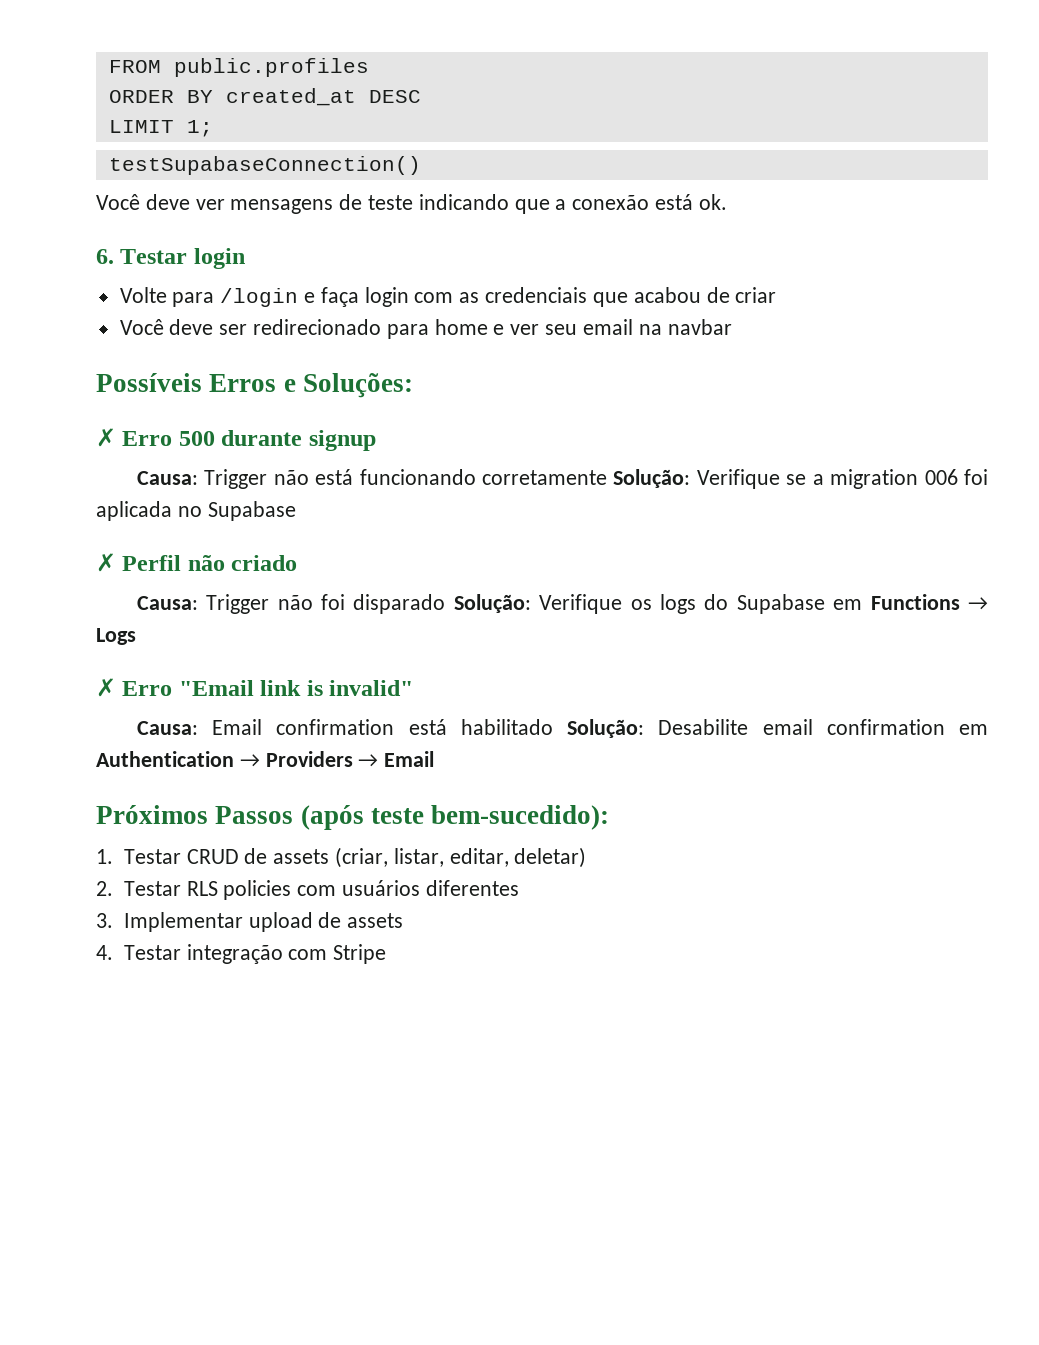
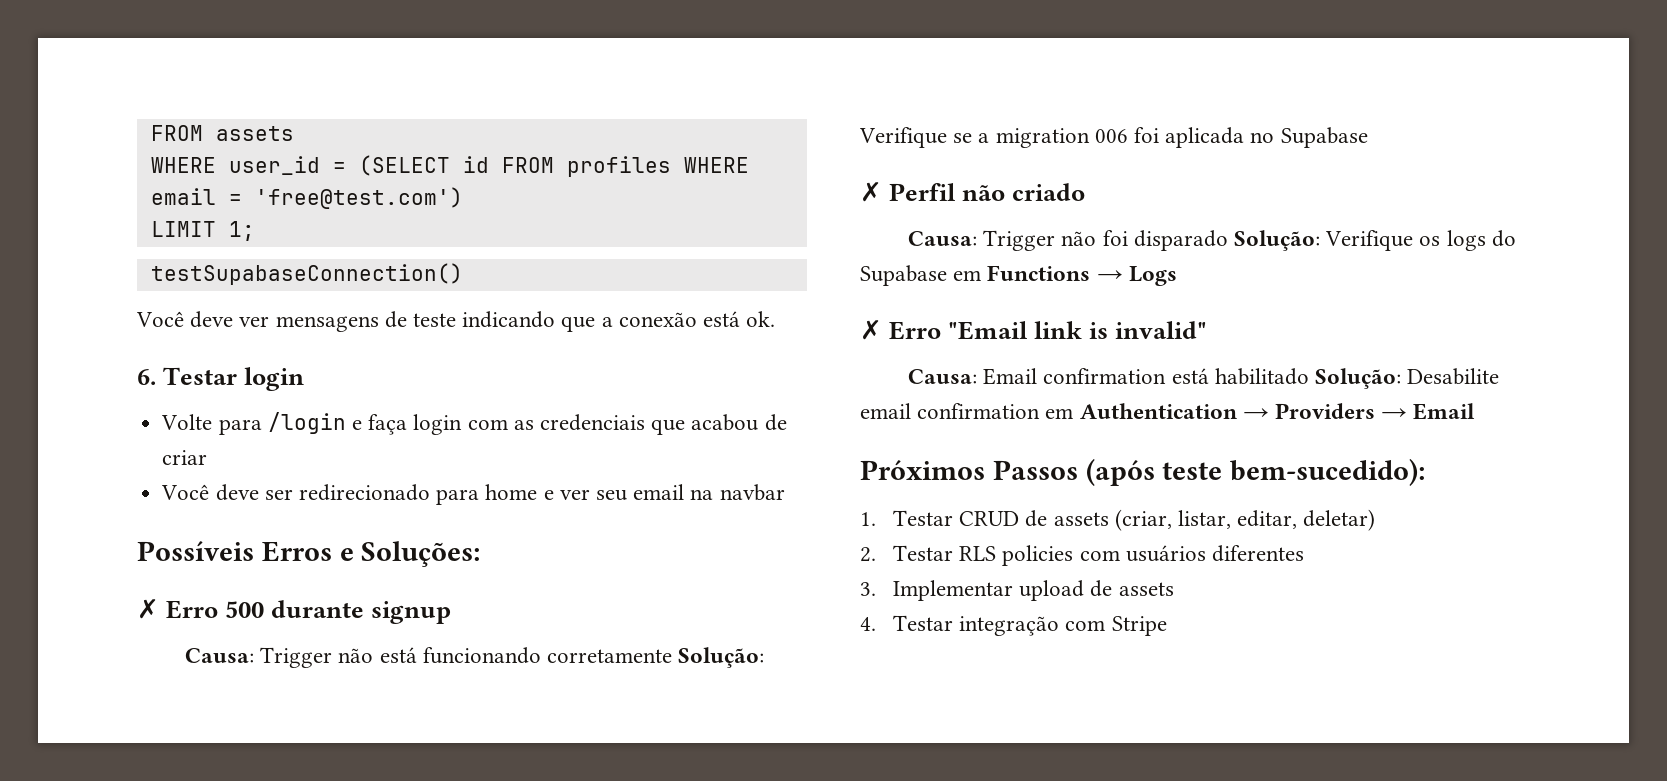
[108,58,369,77] [108,88,421,106] FROM public.profiles // ORDER BY created_at DESC -> [150,125,294,141] [150,155,749,177] [150,187,463,209] FROM assets // WHERE user_id = (SELECT id FROM profiles WHERE email = 'free@test.com')

